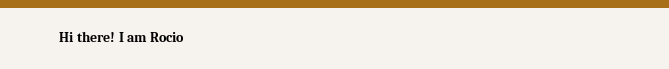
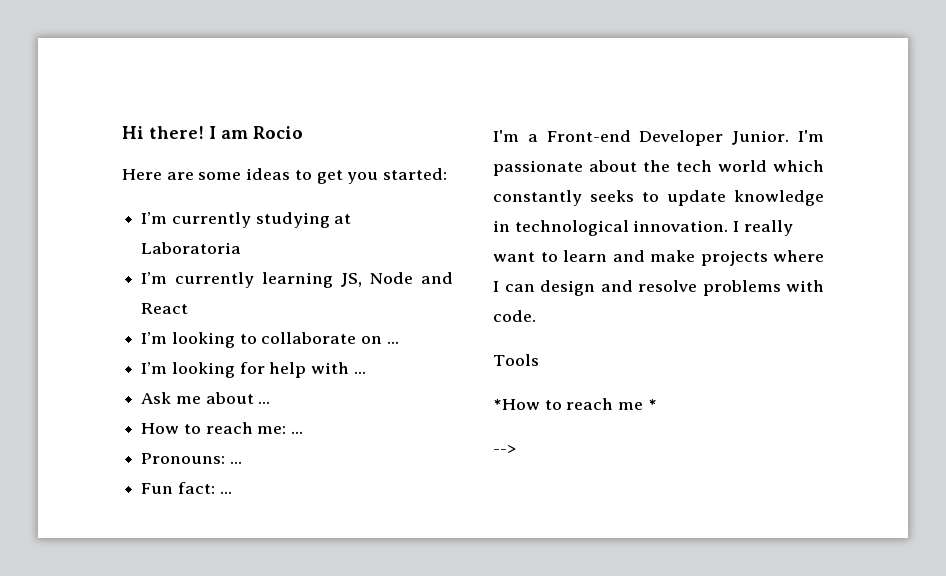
(185, 37) none -> [122,168,448,184] [141,212,352,228] [141,242,242,254] [141,272,453,288] [141,303,189,314] [141,332,399,348] [141,362,366,378] [141,392,271,404] [141,422,304,434] [141,453,242,464] [141,482,232,494] [493,130,824,146] [493,160,824,176] [493,190,824,206] [493,220,793,236] [493,250,824,266] [493,280,824,296] [493,310,536,322] [493,354,539,366] [493,398,657,410] [493,445,516,454] // Here are some ideas to get you started: // I’m currently studying at Laboratoria // I’m currently learning JS, Node and React // I’m looking to collaborate on ... // I’m looking for help with ... // Ask me about ... // How to reach me: ... // Pronouns: ... // Fun fact: ... // I'm a Front-end Developer Junior. I'm passionate about the tech world which constantly seeks to update knowledge in technological innovation. I really want to learn and make projects where I can design and resolve problems with code. // Tools // *How to reach me * // -->

